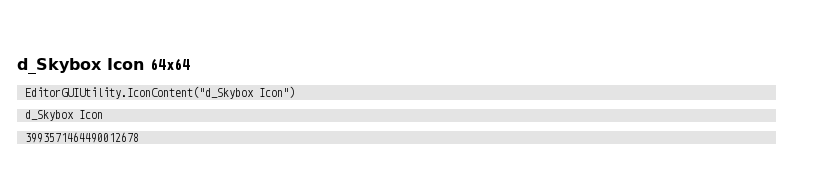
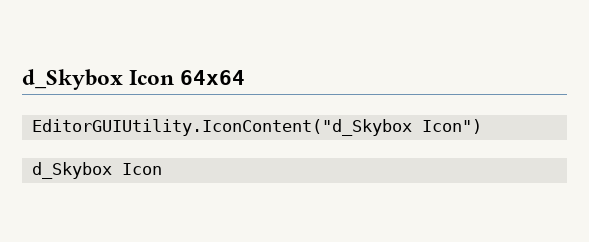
[24,132,139,143] // 3993571464490012678 -> (162, 169) none

